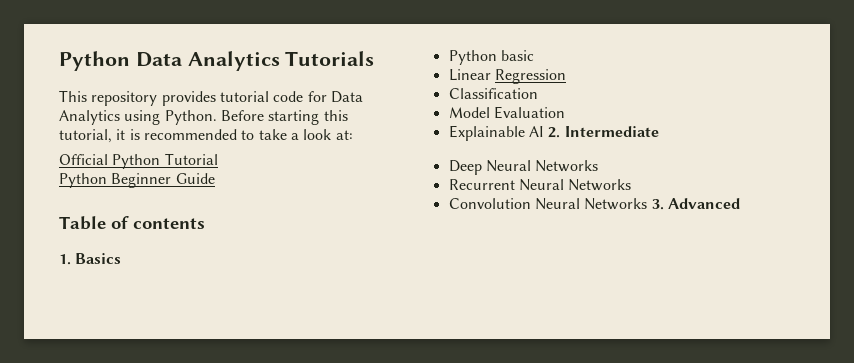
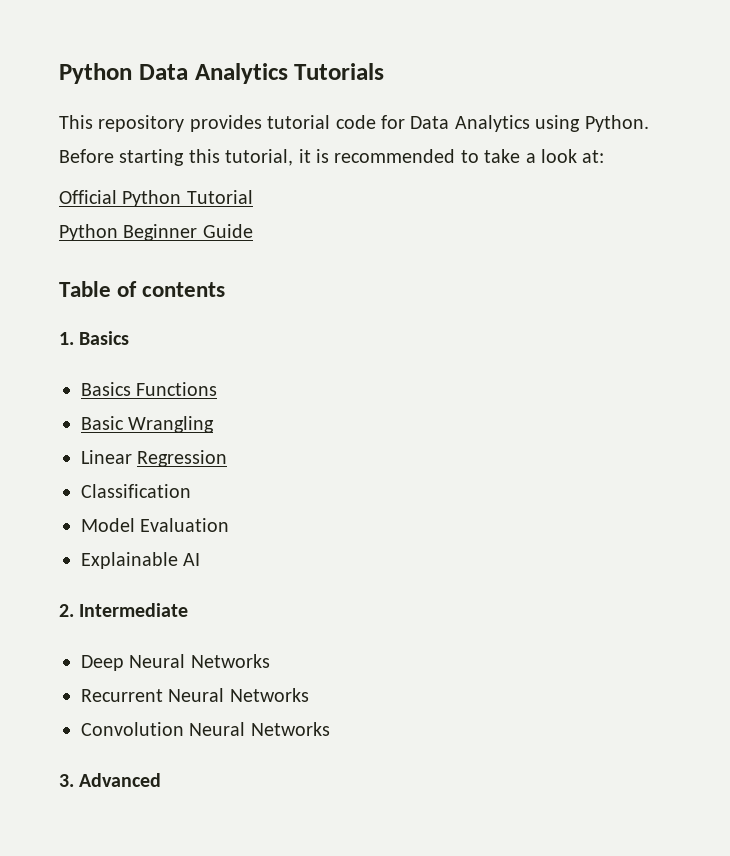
[448,50,534,65] Python basic -> [81,382,218,396] [81,416,215,433] Basics Functions // Basic Wrangling
(544, 131) none -> (201, 559) //
(648, 204) none -> (330, 729) //

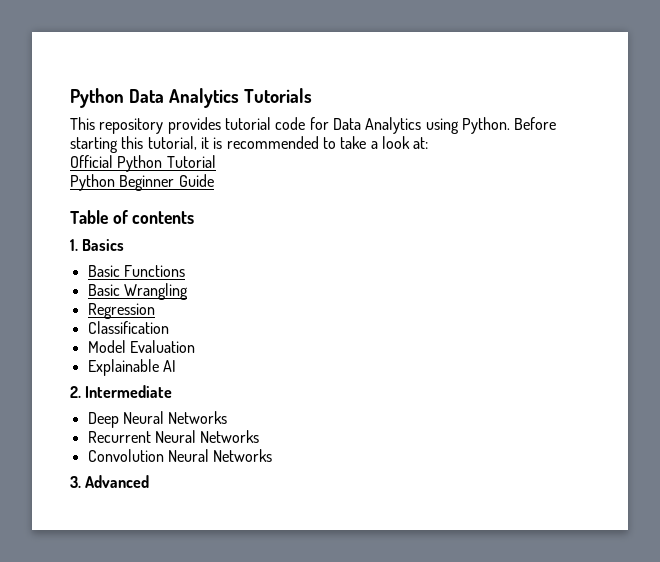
[81,382,131,396] Basics -> [87,265,120,277] Basic
[81,450,132,464] Linear -> (188, 291) none

